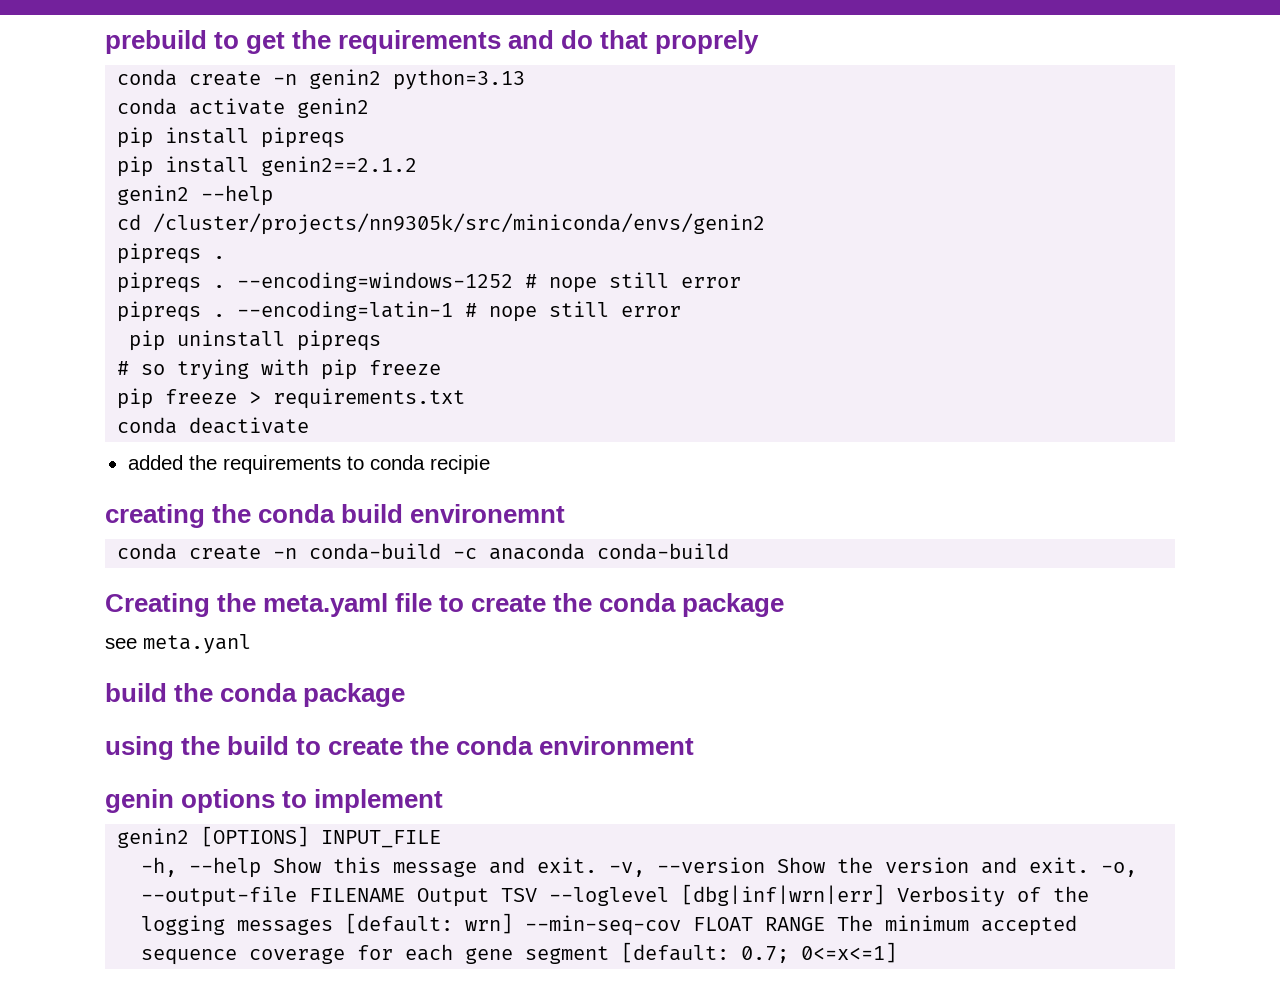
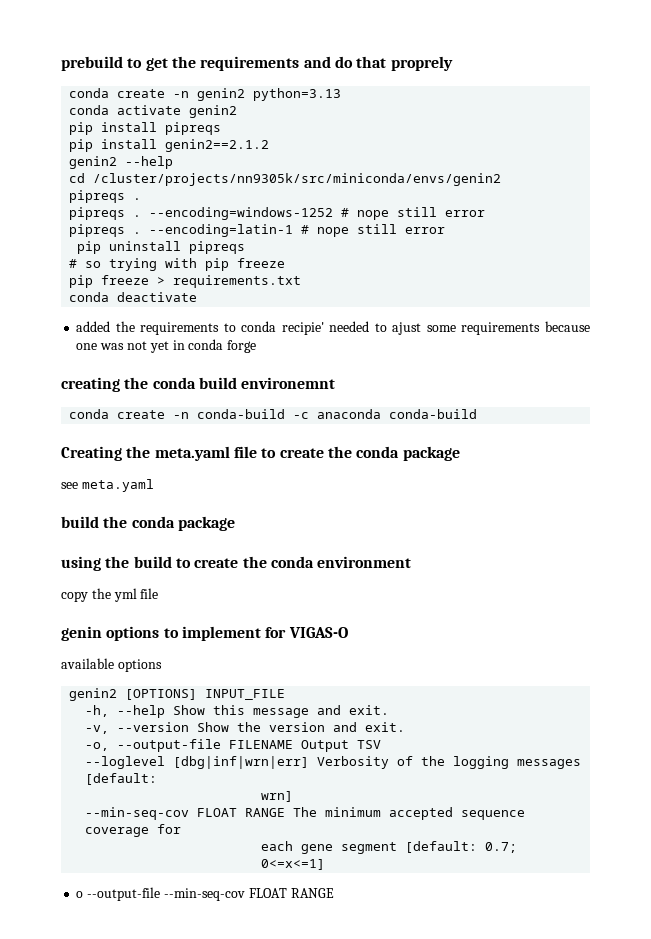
[429,455,490,474] recipie -> [281,321,590,335] [76,339,257,353] recipie' needed to ajust some requirements because one was not yet in conda forge
[143,634,251,654] meta.yanl -> [81,479,154,492] meta.yaml
(695, 745) none -> [61,588,159,602] // copy the yml file
(444, 801) none -> [265,627,348,638] [61,658,162,672] for VIGAS-O // available options
(598, 865) none -> (390, 710) //
(1090, 865) none -> (406, 727) //
(538, 895) none -> (382, 744) //
(454, 923) none -> (158, 779) //
(514, 923) none -> (294, 796) //
(394, 952) none -> (182, 829) //
(898, 952) none -> [76,887,334,901] // o --output-file --min-seq-cov FLOAT RANGE

